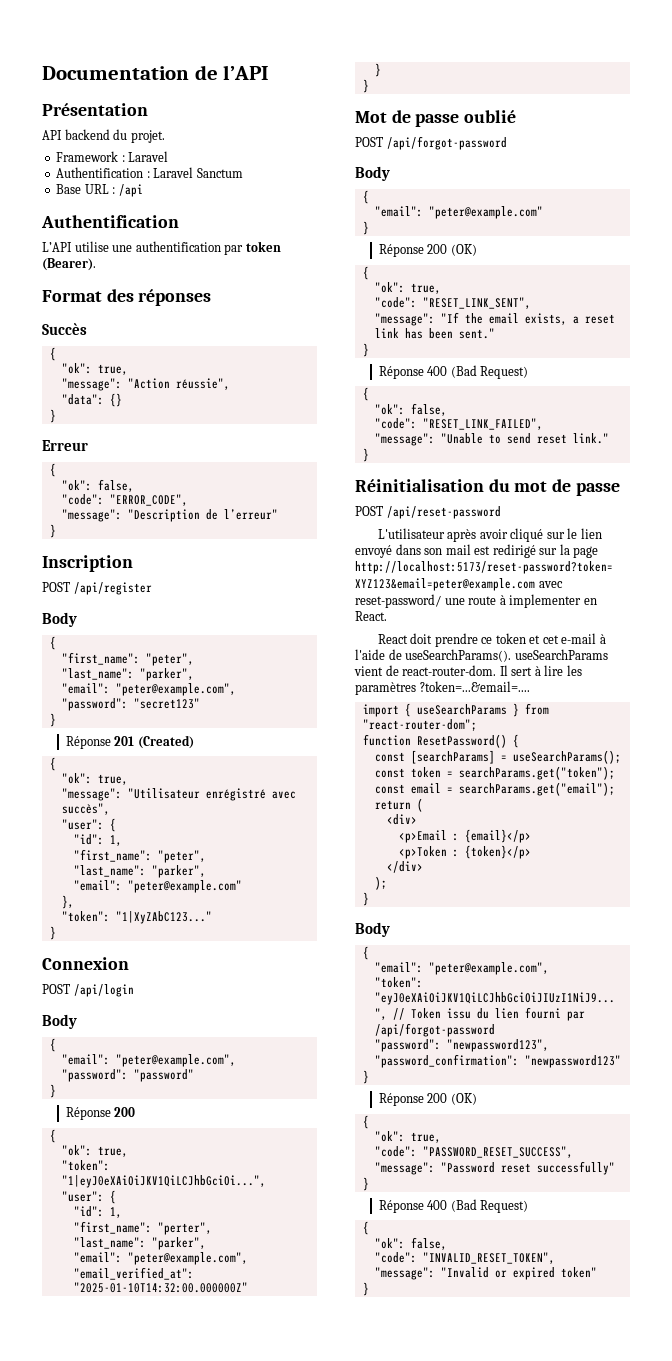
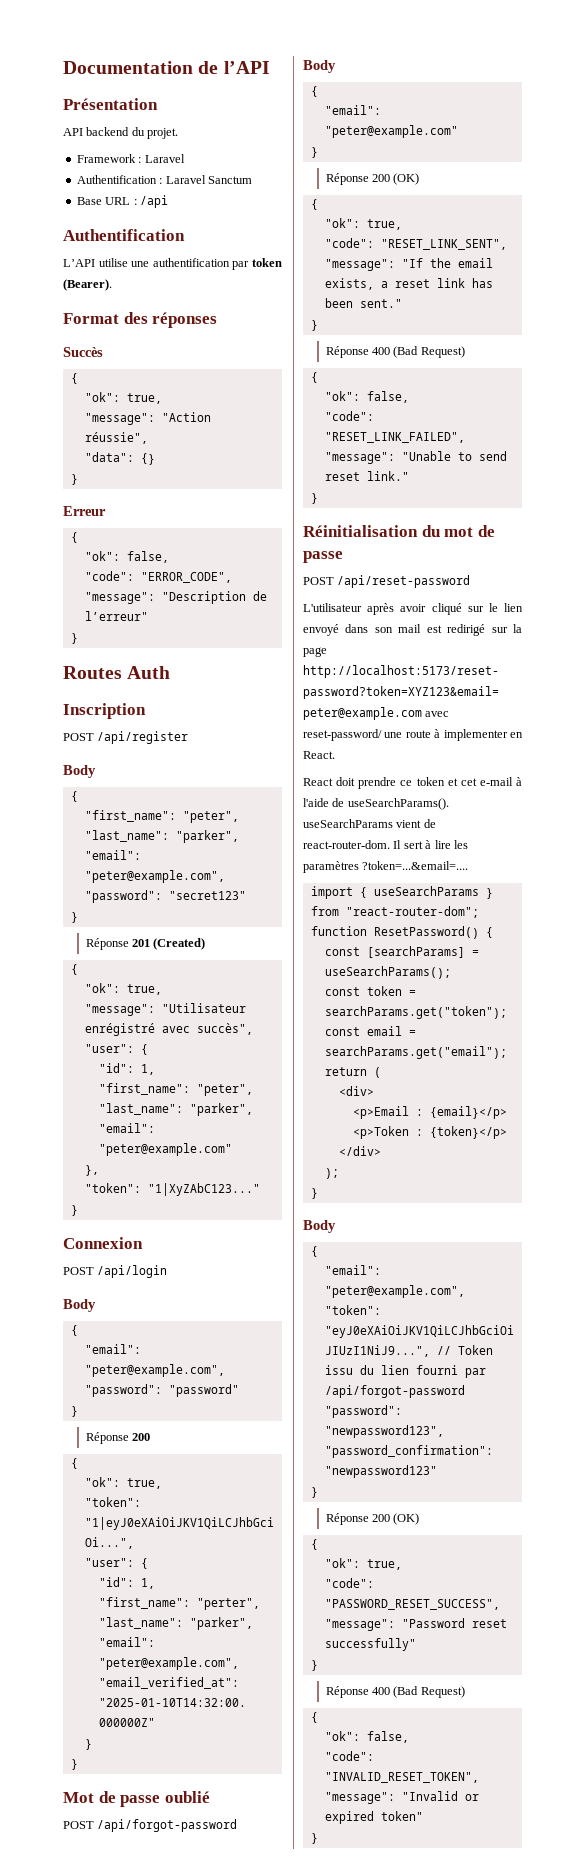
(56, 531) none -> [63,666,171,679] // Routes Auth

